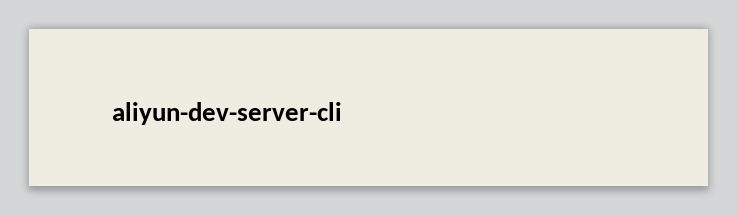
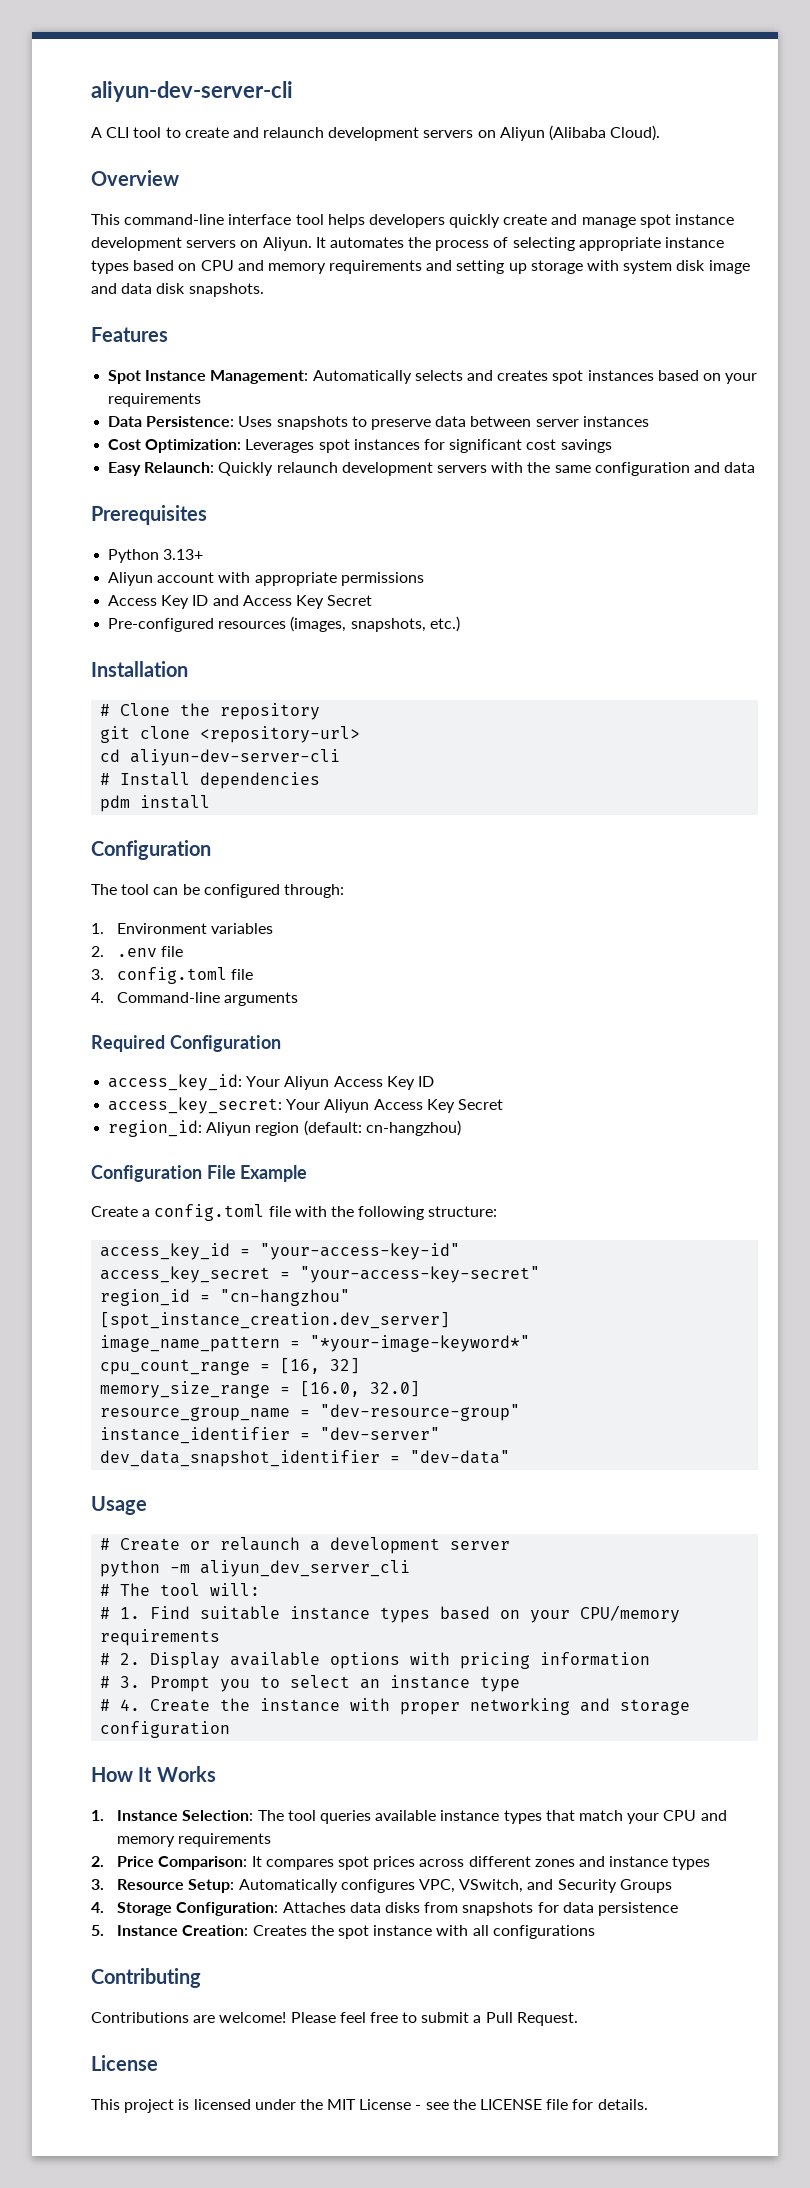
[112,102,342,125] aliyun-dev-server-cli -> [91,81,293,102] [91,125,661,141] [91,170,179,186] [91,214,735,228] [91,237,725,251] [91,260,750,274] [91,283,264,297] [91,327,168,342] [108,370,758,384] [108,393,202,407] [108,416,649,430] [108,439,612,453] [108,462,756,476] [91,505,207,525] [108,549,204,563] [108,572,424,586] [108,595,373,609] [108,616,460,632] [91,661,188,677] [100,703,321,720] [100,726,361,743] [100,749,341,766] [100,772,321,789] [100,795,211,812] [91,840,211,860] [91,884,344,898] [91,923,274,934] [91,946,184,957] [91,967,254,984] [91,992,299,1006] [91,1035,281,1052] [108,1074,434,1091] [108,1097,503,1114] [108,1120,461,1137] [91,1165,308,1182] [91,1204,498,1221] [100,1243,461,1260] [100,1266,541,1283] [100,1289,351,1306] [100,1312,451,1329] [100,1335,531,1352] [100,1358,361,1375] [100,1381,421,1398] [100,1404,521,1421] [100,1427,441,1444] [100,1450,511,1467] [91,1496,147,1515] [100,1537,511,1554] [100,1560,411,1577] [100,1583,261,1596] [100,1605,681,1623] [100,1629,221,1646] [100,1652,651,1669] [100,1675,521,1692] [100,1698,691,1715] [100,1721,231,1738] [91,1766,216,1782] [91,1810,727,1824] [117,1833,272,1847] [91,1856,711,1870] [91,1879,672,1893] [91,1902,678,1916] [91,1925,595,1939] [91,1968,201,1988] [91,2012,578,2026] [91,2055,158,2071] [91,2099,648,2113] aliyun-dev-server-cli // A CLI tool to create and relaunch development servers on Aliyun (Alibaba Cloud). // Overview // This command-line interface tool helps developers quickly create and manage spot instance development servers on Aliyun. It automates the process of selecting appropriate instance types based on CPU and memory requirements and setting up storage with system disk image and data disk snapshots. // Features // Spot Instance Management: Automatically selects and creates spot instances based on your requirements // Data Persistence: Uses snapshots to preserve data between server instances // Cost Optimization: Leverages spot instances for significant cost savings // Easy Relaunch: Quickly relaunch development servers with the same configuration and data // Prerequisites // Python 3.13+ // Aliyun account with appropriate permissions // Access Key ID and Access Key Secret // Pre-configured resources (images, snapshots, etc.) // Installation // # Clone the repository // git clone <repository-url> // cd aliyun-dev-server-cli // # Install dependencies // pdm install // Configuration // The tool can be configured through: // 1. Environment variables // 2. .env file // 3. config.toml file // 4. Command-line arguments // Required Configuration // access_key_id: Your Aliyun Access Key ID // access_key_secret: Your Aliyun Access Key Secret // region_id: Aliyun region (default: cn-hangzhou) // Configuration File Example // Create a config.toml file with the following structure: // access_key_id = "your-access-key-id" // access_key_secret = "your-access-key-secret" // region_id = "cn-hangzhou" // [spot_instance_creation.dev_server] // image_name_pattern = "*your-image-keyword*" // cpu_count_range = [16, 32] // memory_size_range = [16.0, 32.0] // resource_group_name = "dev-resource-group" // instance_identifier = "dev-server" // dev_data_snapshot_identifier = "dev-data" // Usage // # Create or relaunch a development server // python -m aliyun_dev_server_cli // # The tool will: // # 1. Find suitable instance types based on your CPU/memory requirements // # 2. Display available options with pricing information // # 3. Prompt you to select an instance type // # 4. Create the instance with proper networking and storage configuration // How It Works // 1. Instance Selection: The tool queries available instance types that match your CPU and memory requirements // 2. Price Comparison: It compares spot prices across different zones and instance types // 3. Resource Setup: Automatically configures VPC, VSwitch, and Security Groups // 4. Storage Configuration: Attaches data disks from snapshots for data persistence // 5. Instance Creation: Creates the spot instance with all configurations // Contributing // Contributions are welcome! Please feel free to submit a Pull Request. // License // This project is licensed under the MIT License - see the LICENSE file for details.

